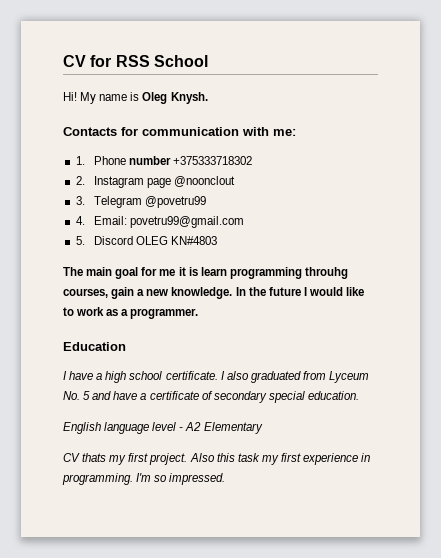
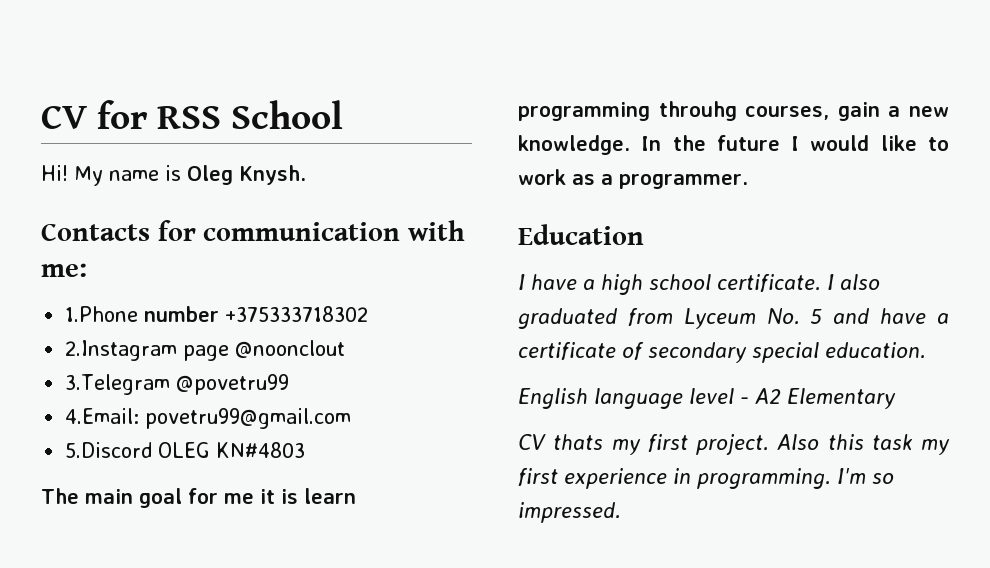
[75,156,126,165] 1. Phone -> [65,306,139,322] 1.Phone
[75,176,144,188] 2. Instagram -> [65,340,178,361] 2.Instagram
[75,196,142,208] 3. Telegram -> [65,374,171,395] 3.Telegram
[75,216,127,225] 4. Email: -> [65,408,140,424] 4.Email:
[75,236,133,245] 5. Discord -> [65,442,153,458] 5.Discord

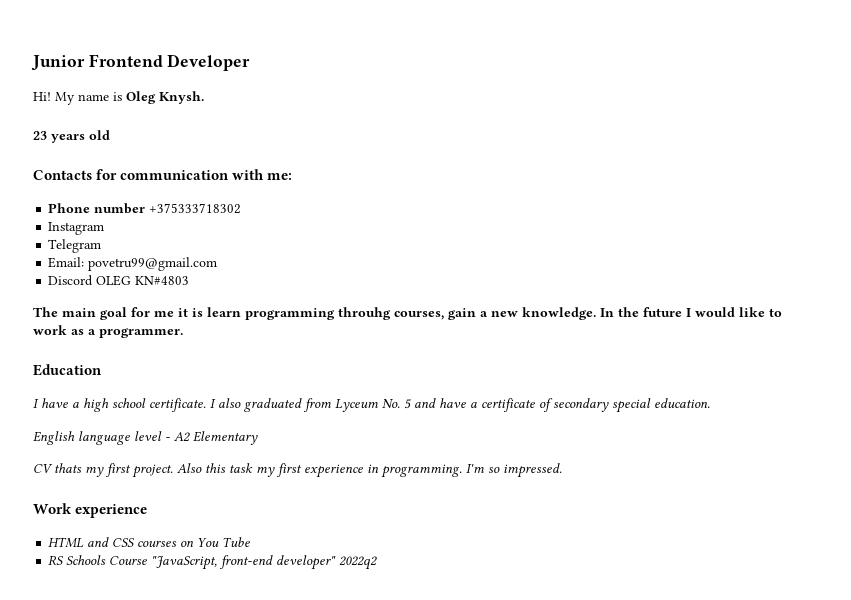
[41,100,344,129] CV for RSS School -> [31,54,251,71] Junior Frontend Developer
(306, 175) none -> [33,130,110,143] // 23 years old
[65,306,139,322] 1.Phone -> [48,203,91,213] Phone
[65,340,346,361] [65,374,290,395] [65,408,140,424] 2.Instagram page @noonclout // 3.Telegram @povetru99 // 4.Email: -> [48,222,105,235] [48,239,102,253] [48,257,85,268] Instagram // Telegram // Email:
[65,442,153,458] 5.Discord -> [48,275,94,286] Discord
(621, 512) none -> [33,503,148,518] [48,537,251,548] [48,555,379,570] // Work experience // HTML and CSS courses on You Tube // RS Schools Course "JavaScript, front-end developer" 2022q2

